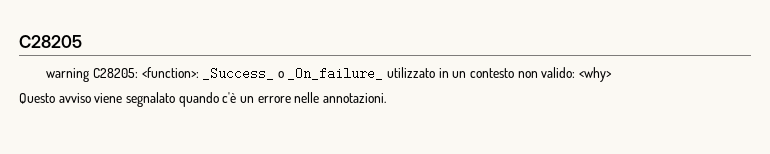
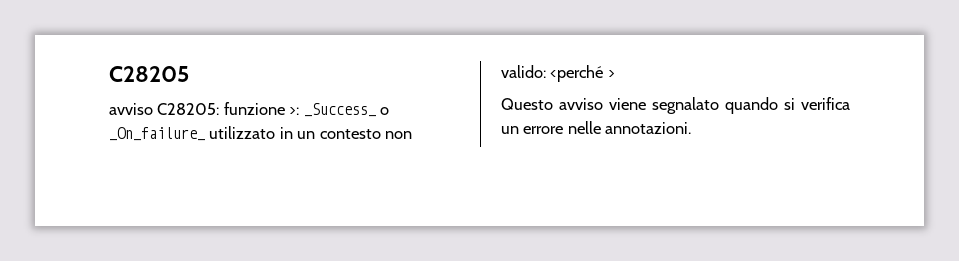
[46,67,199,82] warning C28205: <function>: -> [109,102,300,115] avviso C28205: funzione >:
[578,67,612,82] <why> -> [550,65,615,82] <perché >
[222,92,237,103] c'è -> [784,97,850,110] si verifica

